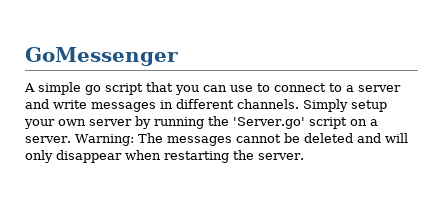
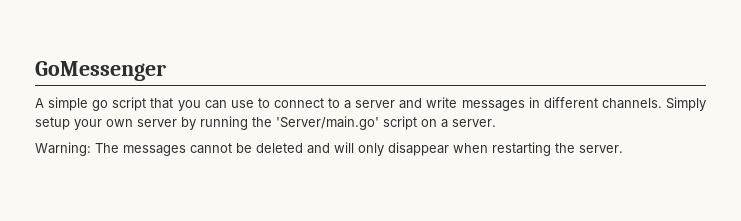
[233,117,305,129] 'Server.go' -> [276,116,379,130] 'Server/main.go'
(71, 139) none -> (496, 123) //

